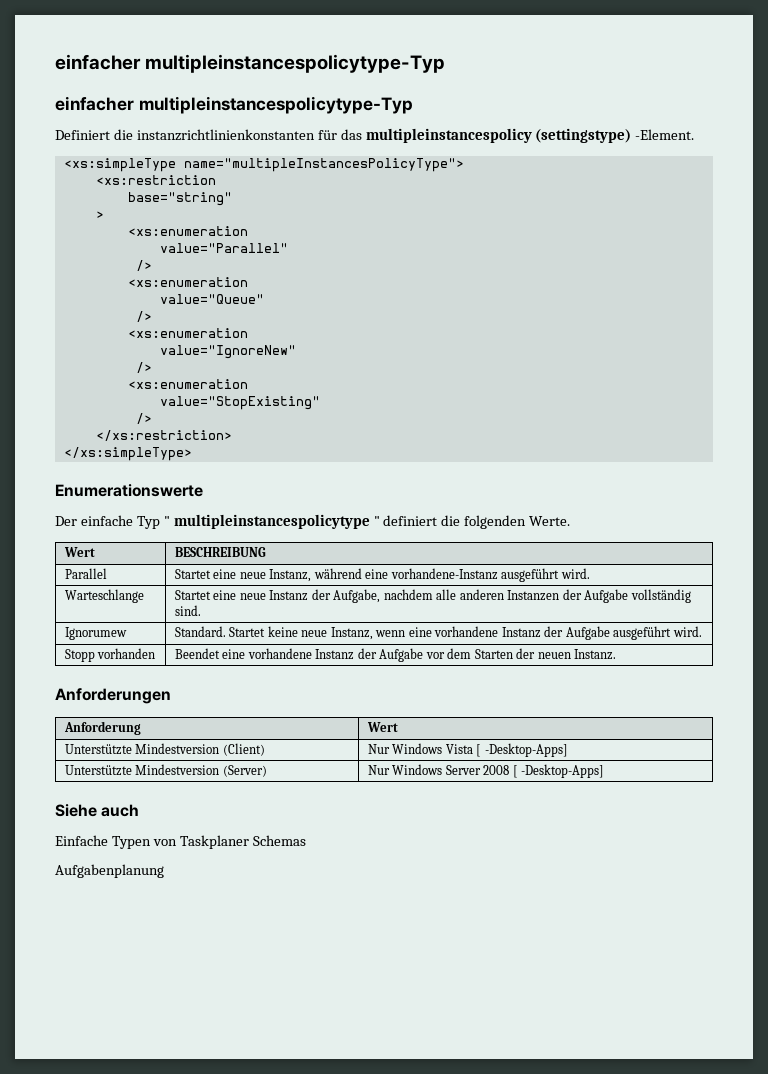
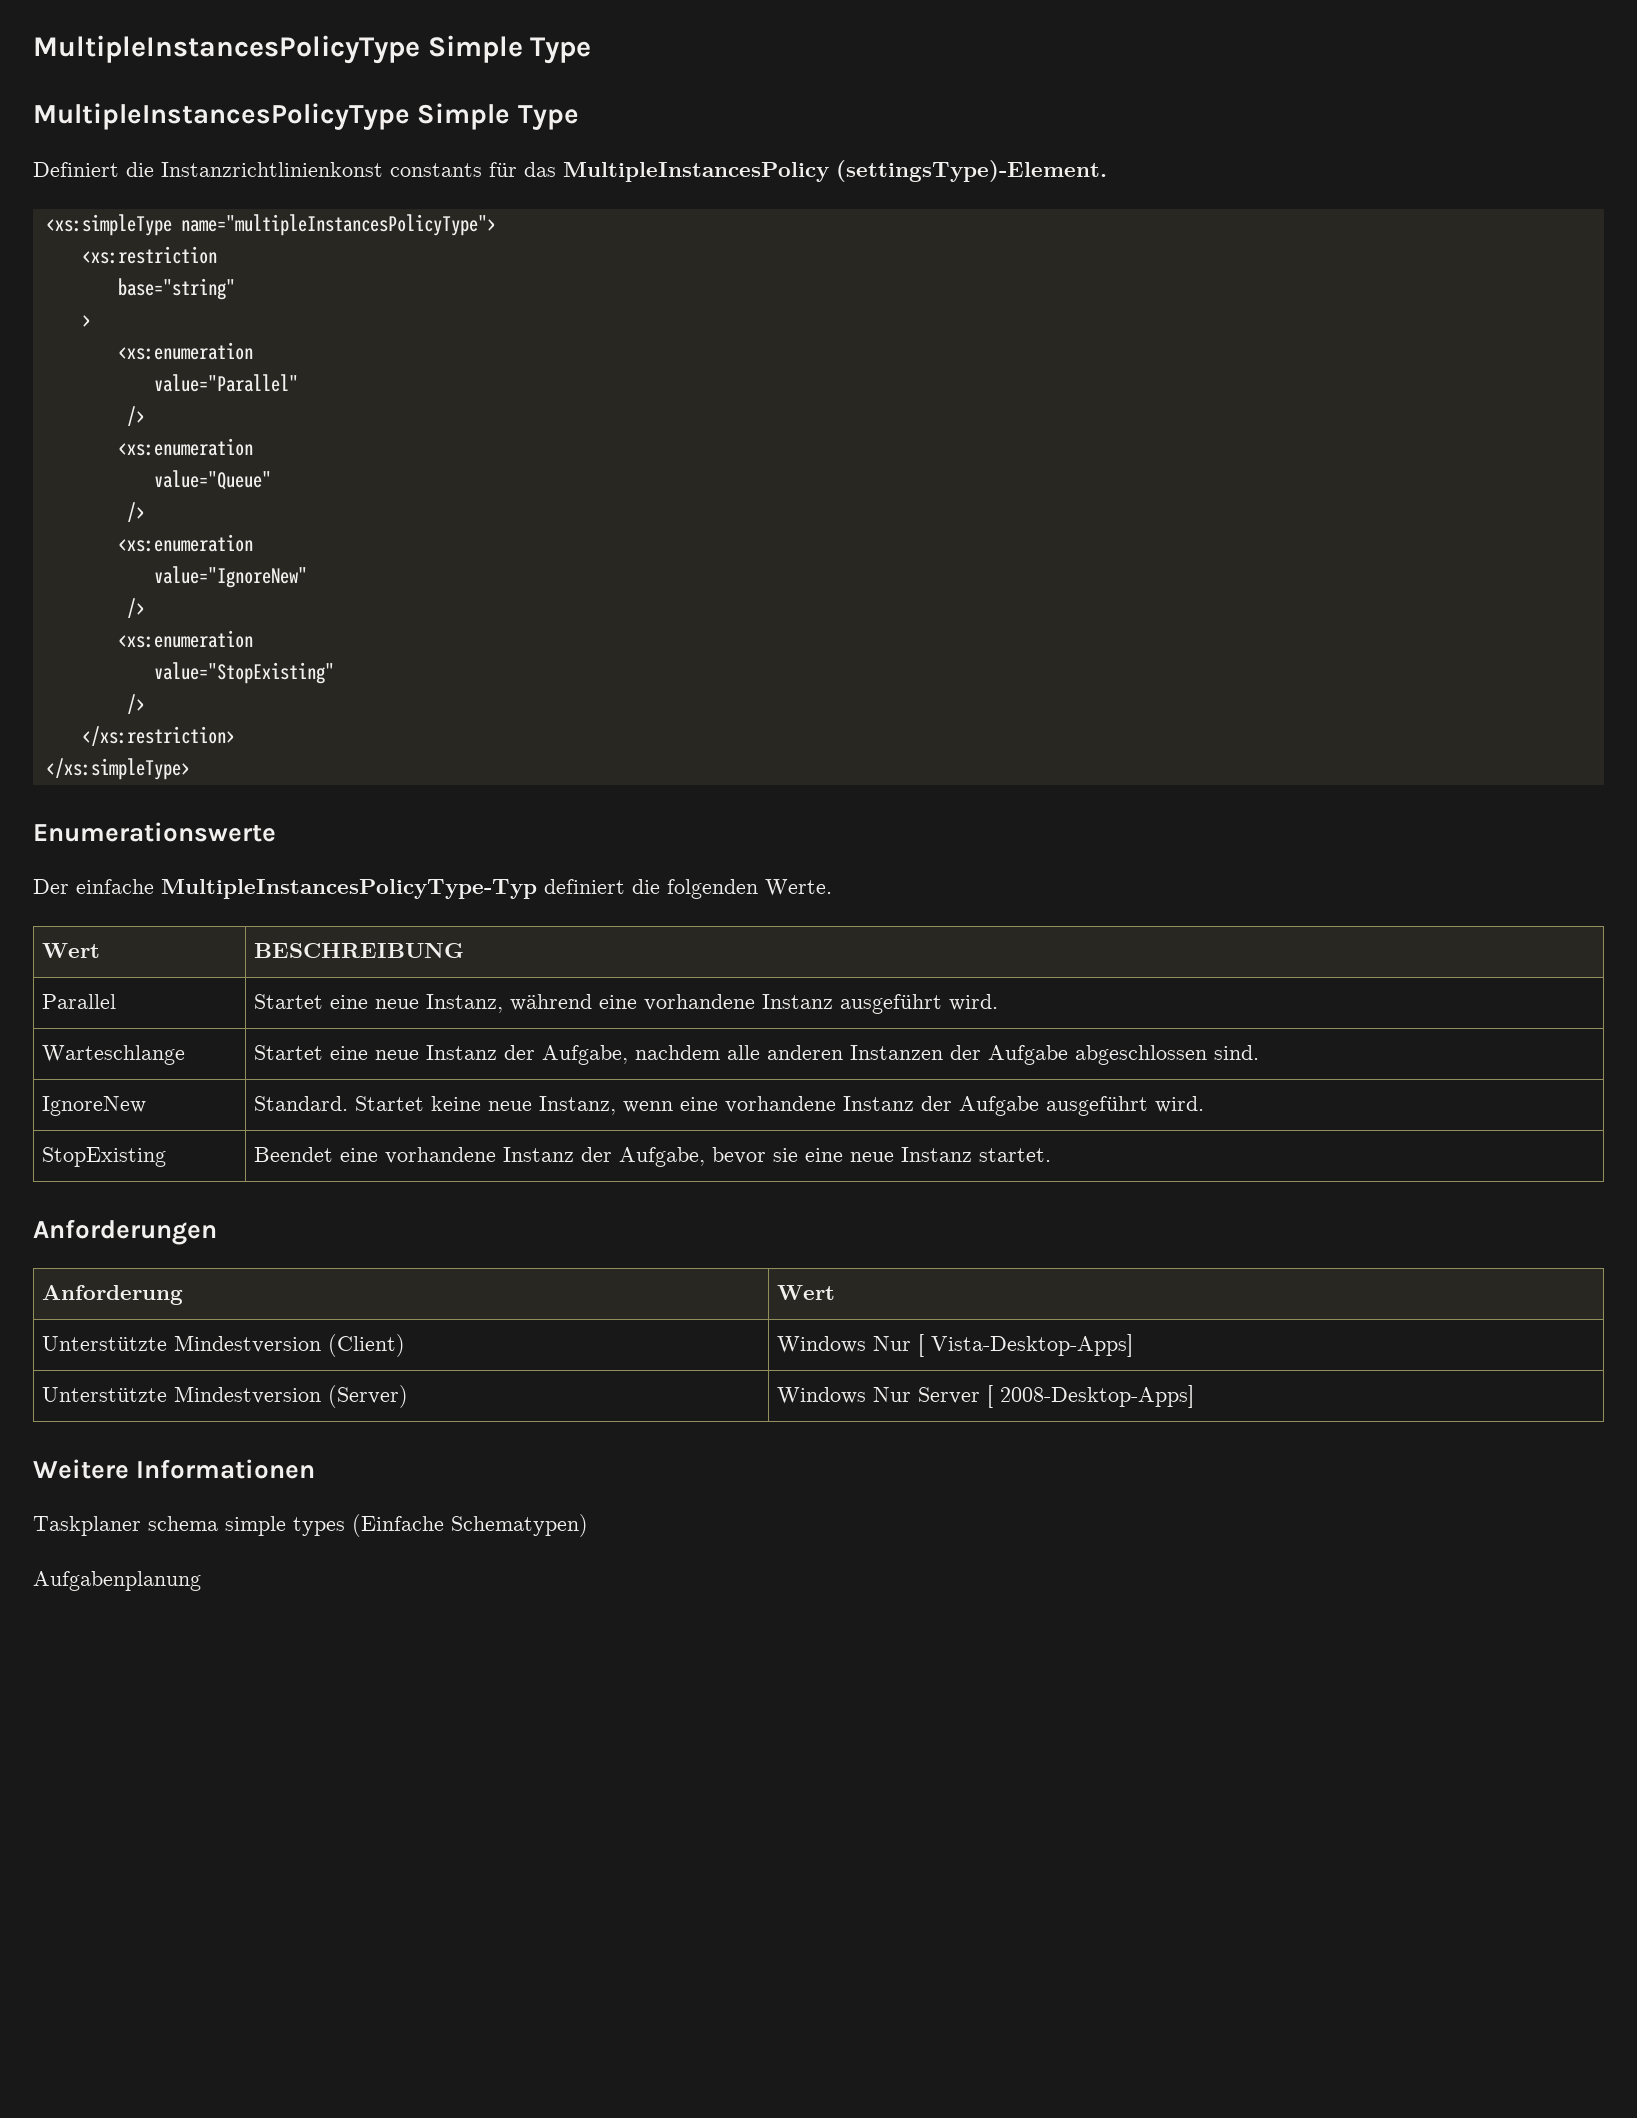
[55,54,446,73] [55,96,413,114] [55,128,695,143] einfacher multipleinstancespolicytype-Typ // einfacher multipleinstancespolicytype-Typ // Definiert die instanzrichtlinienkonstanten für das multipleinstancespolicy (settingstype) -Element. -> [33,35,592,64] [33,103,579,130] [33,160,1107,182] MultipleInstancesPolicyType Simple Type // MultipleInstancesPolicyType Simple Type // Definiert die Instanzrichtlinienkonst constants für das MultipleInstancesPolicy (settingsType)-Element.
[136,514,380,529] Typ " multipleinstancespolicytype " -> [161,879,537,899] MultipleInstancesPolicyType-Typ
[390,568,498,580] vorhandene-Instanz -> [643,994,833,1011] vorhandene Instanz
[630,589,691,603] vollständig -> [1074,1045,1207,1065] abgeschlossen
[64,627,127,640] Ignorumew -> [41,1096,146,1116] IgnoreNew
[64,648,156,662] Stopp vorhanden -> [41,1147,166,1167] StopExisting
[379,648,617,662] Aufgabe vor dem Starten der neuen Instanz. -> [618,1147,1051,1167] Aufgabe, bevor sie eine neue Instanz startet.
[367,743,568,757] [64,764,267,777] [367,764,605,778] [55,804,140,817] [55,835,306,849] Nur Windows Vista [ -Desktop-Apps] // Unterstützte Mindestversion (Server) | Nur Windows Server 2008 [ -Desktop-Apps] // Siehe auch // Einfache Typen von Taskplaner Schemas -> [776,1334,1133,1357] [41,1385,408,1408] [776,1385,1194,1408] [33,1459,316,1479] [33,1514,588,1537] Windows Nur [ Vista-Desktop-Apps] // Unterstützte Mindestversion (Server) | Windows Nur Server [ 2008-Desktop-Apps] // Weitere Informationen // Taskplaner schema simple types (Einfache Schematypen)

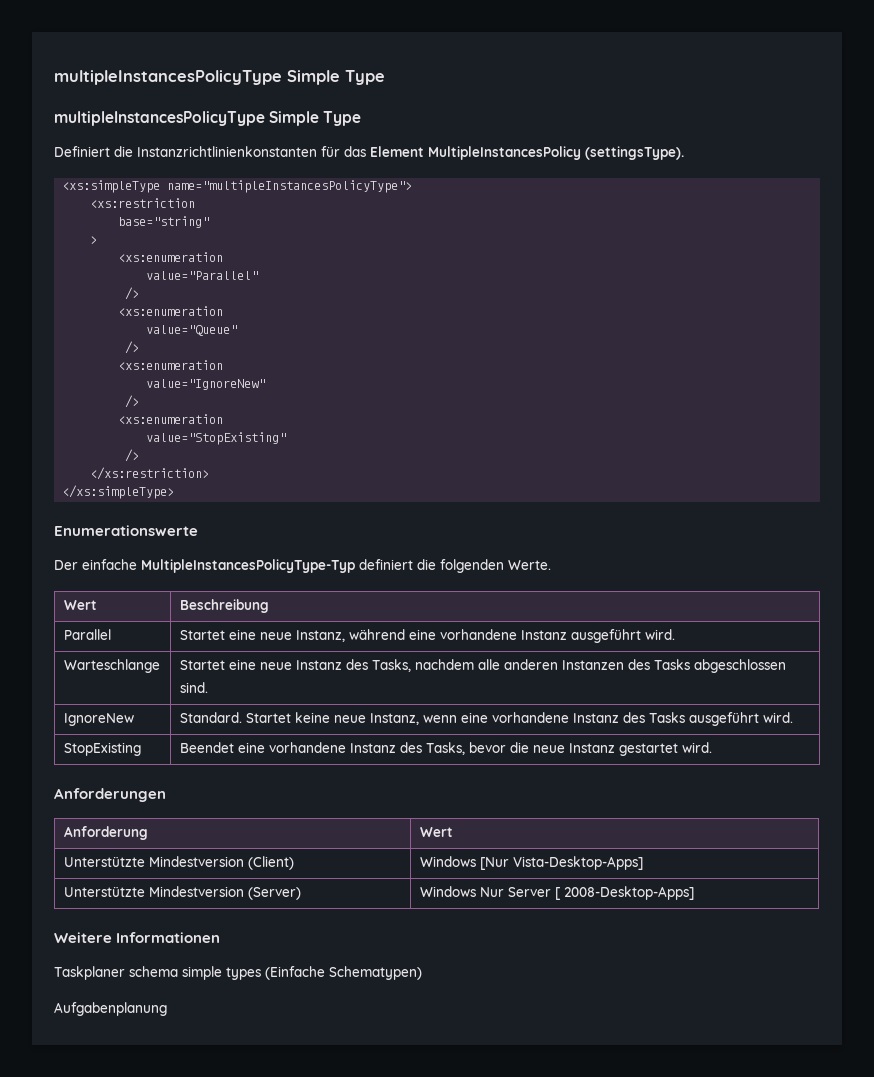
[33,35,592,64] [33,103,410,130] MultipleInstancesPolicyType Simple Type // MultipleInstancesPolicyType -> [54,70,385,85] [54,111,265,126] multipleInstancesPolicyType Simple Type // multipleInstancesPolicyType
[161,160,1107,182] Instanzrichtlinienkonst constants für das MultipleInstancesPolicy (settingsType)-Element. -> [137,146,684,160] Instanzrichtlinienkonstanten für das Element MultipleInstancesPolicy (settingsType).
[253,943,464,958] BESCHREIBUNG -> [179,599,269,613] Beschreibung
[503,1045,628,1065] der Aufgabe, -> [345,659,411,672] des Tasks,
[949,1045,1068,1065] der Aufgabe -> [627,659,690,670] des Tasks
[920,1096,1039,1116] der Aufgabe -> [622,712,685,723] des Tasks
[580,1147,1051,1167] der Aufgabe, bevor sie eine neue Instanz startet. -> [399,742,712,756] des Tasks, bevor die neue Instanz gestartet wird.
[872,1334,924,1357] Nur [ -> [479,857,509,870] [Nur

